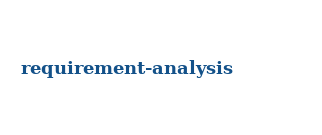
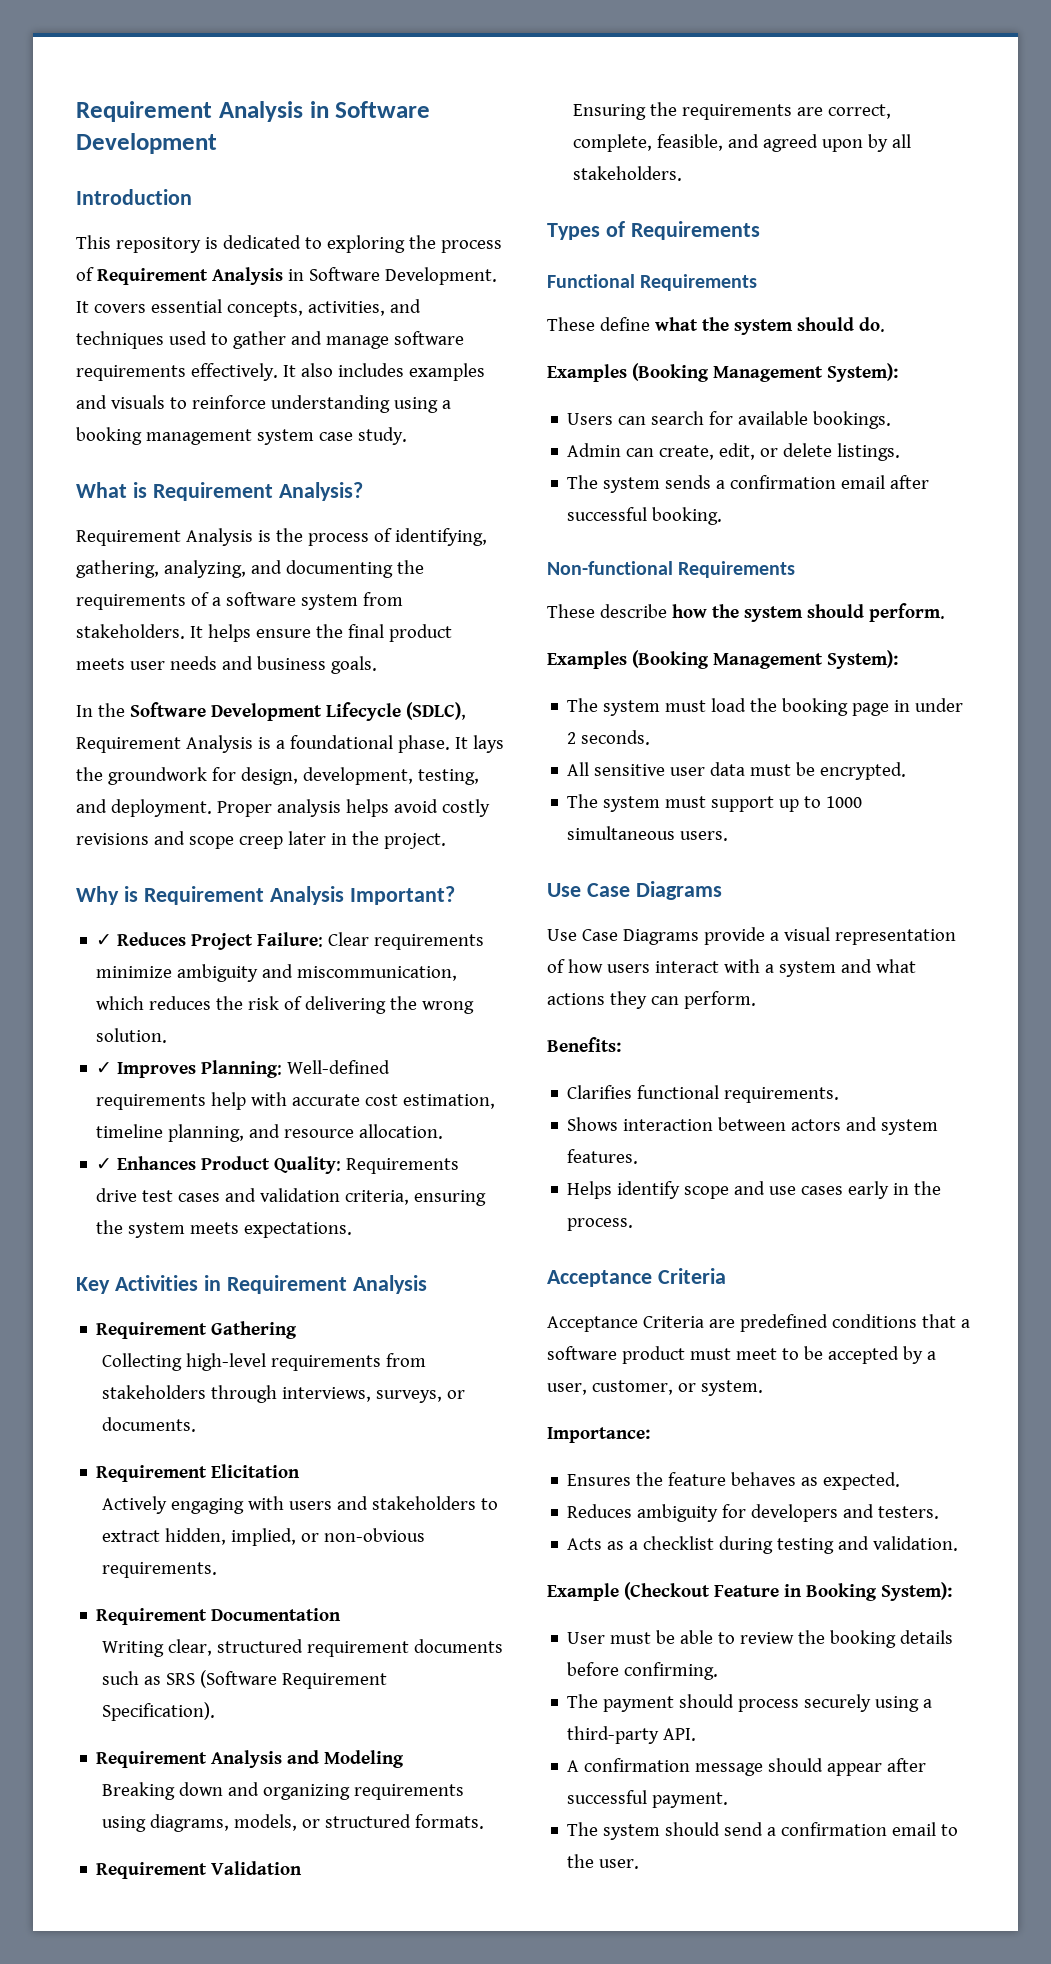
[21,60,233,78] requirement-analysis -> [76,101,431,122] [76,133,217,154] [76,189,192,205] [76,235,502,253] [76,267,497,285] [76,299,421,317] [76,331,464,349] [76,363,485,381] [76,395,451,413] [76,427,407,445] [76,482,363,501] [76,528,487,546] [76,560,424,578] [76,592,403,610] [76,624,452,642] [76,656,377,674] [76,702,466,721] [76,735,504,753] [76,767,479,785] [76,799,490,817] [76,831,446,849] [76,886,455,905] [96,932,485,950] [96,964,458,982] [96,996,475,1014] [96,1028,168,1043] [96,1060,391,1078] [96,1092,496,1110] [96,1124,444,1142] [96,1156,460,1174] [96,1188,487,1206] [96,1220,353,1238] [76,1275,427,1294] [96,1321,298,1339] [102,1353,427,1371] [102,1385,466,1403] [102,1417,197,1432] [96,1464,301,1482] [102,1496,499,1514] [102,1528,426,1546] [102,1562,218,1578] [96,1608,342,1625] [102,1639,504,1657] [102,1670,388,1689] [102,1702,216,1721] [96,1750,405,1768] [102,1782,465,1800] [102,1814,485,1832] [96,1861,303,1879] [573,102,892,120] [573,134,912,152] [573,166,683,181] [547,221,760,240] [547,274,758,291] [547,317,885,335] [547,363,898,382] [567,411,892,429] [567,443,901,461] [567,475,930,493] [567,507,723,525] [547,561,796,578] [547,603,945,622] [547,650,898,669] [567,698,964,716] [567,730,651,745] [567,762,907,780] [567,794,863,812] [567,826,729,841] [547,881,722,900] [547,927,956,945] [547,959,916,977] [547,991,756,1009] [547,1037,621,1052] [567,1085,840,1103] [567,1117,939,1135] [567,1149,639,1164] [567,1181,942,1199] [567,1218,634,1231] [547,1268,726,1287] [547,1314,970,1332] [547,1346,936,1364] [547,1380,763,1396] [547,1427,650,1443] [567,1472,901,1490] [567,1504,940,1522] [567,1536,959,1554] [547,1582,952,1601] [567,1630,954,1648] [567,1662,719,1680] [567,1694,933,1712] [567,1726,697,1744] [567,1758,927,1776] [567,1790,729,1808] [567,1822,959,1840] [567,1854,640,1869] Requirement Analysis in Software Development // Introduction // This repository is dedicated to exploring the process of Requirement Analysis in Software Development. It covers essential concepts, activities, and techniques used to gather and manage software requirements effectively. It also includes examples and visuals to reinforce understanding using a booking management system case study. // What is Requirement Analysis? // Requirement Analysis is the process of identifying, gathering, analyzing, and documenting the requirements of a software system from stakeholders. It helps ensure the final product meets user needs and business goals. // In the Software Development Lifecycle (SDLC), Requirement Analysis is a foundational phase. It lays the groundwork for design, development, testing, and deployment. Proper analysis helps avoid costly revisions and scope creep later in the project. // Why is Requirement Analysis Important? // ✓ Reduces Project Failure: Clear requirements minimize ambiguity and miscommunication, which reduces the risk of delivering the wrong solution. // ✓ Improves Planning: Well-defined requirements help with accurate cost estimation, timeline planning, and resource allocation. // ✓ Enhances Product Quality: Requirements drive test cases and validation criteria, ensuring the system meets expectations. // Key Activities in Requirement Analysis // Requirement Gathering // Collecting high-level requirements from stakeholders through interviews, surveys, or documents. // Requirement Elicitation // Actively engaging with users and stakeholders to extract hidden, implied, or non-obvious requirements. // Requirement Documentation // Writing clear, structured requirement documents such as SRS (Software Requirement Specification). // Requirement Analysis and Modeling // Breaking down and organizing requirements using diagrams, models, or structured formats. // Requirement Validation // Ensuring the requirements are correct, complete, feasible, and agreed upon by all stakeholders. // Types of Requirements // Functional Requirements // These define what the system should do. // Examples (Booking Management System): // Users can search for available bookings. // Admin can create, edit, or delete listings. // The system sends a confirmation email after successful booking. // Non-functional Requirements // These describe how the system should perform. // Examples (Booking Management System): // The system must load the booking page in under 2 seconds. // All sensitive user data must be encrypted. // The system must support up to 1000 simultaneous users. // Use Case Diagrams // Use Case Diagrams provide a visual representation of how users interact with a system and what actions they can perform. // Benefits: // Clarifies functional requirements. // Shows interaction between actors and system features. // Helps identify scope and use cases early in the process. // Acceptance Criteria // Acceptance Criteria are predefined conditions that a software product must meet to be accepted by a user, customer, or system. // Importance: // Ensures the feature behaves as expected. // Reduces ambiguity for developers and testers. // Acts as a checklist during testing and validation. // Example (Checkout Feature in Booking System): // User must be able to review the booking details before confirming. // The payment should process securely using a third-party API. // A confirmation message should appear after successful payment. // The system should send a confirmation email to the user.

